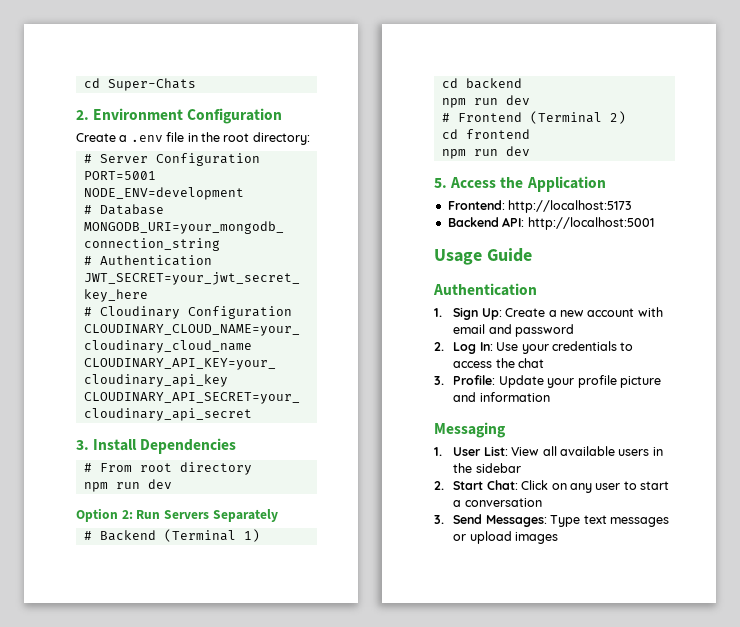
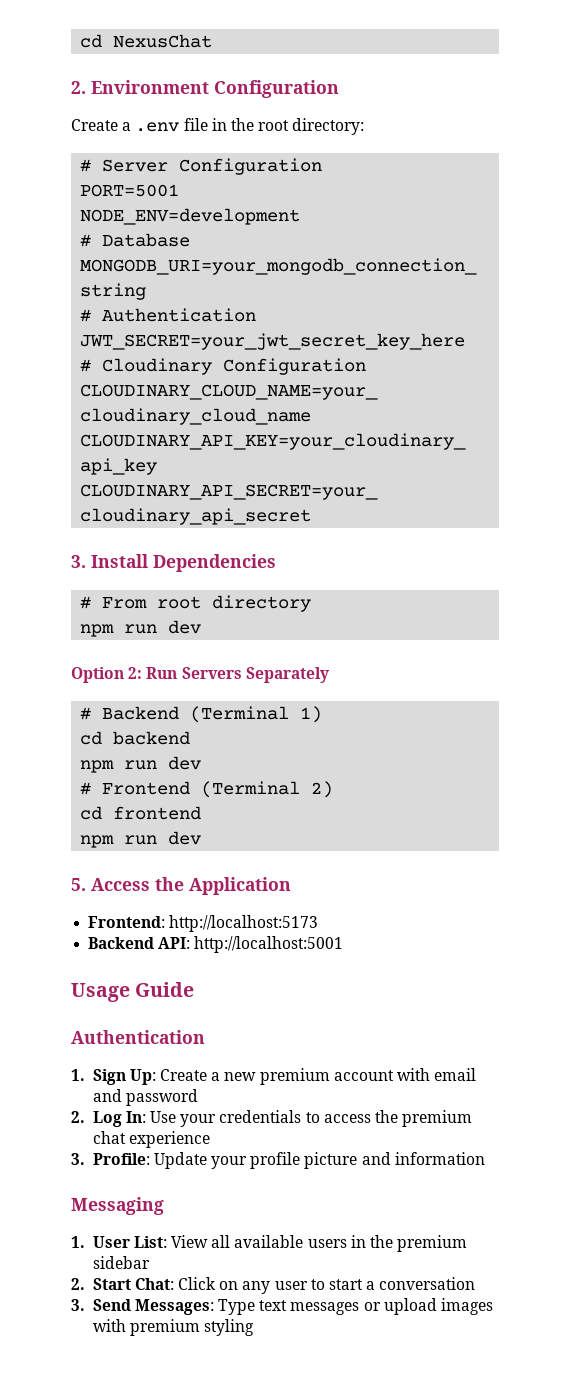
[83,78,196,91] cd Super-Chats -> [80,34,213,48] cd NexusChat
(584, 313) none -> [259,1068,330,1085] premium
(515, 363) none -> [402,1110,473,1127] premium
(545, 363) none -> [128,1131,210,1148] experience
(473, 468) none -> [397,1235,468,1252] premium
(559, 538) none -> [92,1319,255,1336] with premium styling

